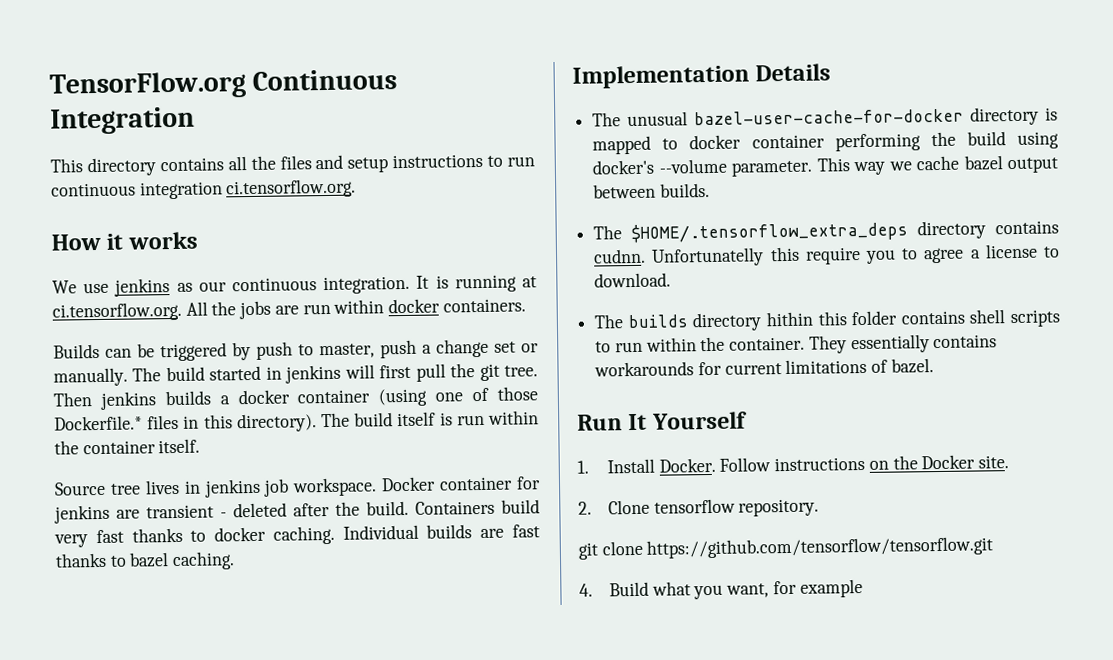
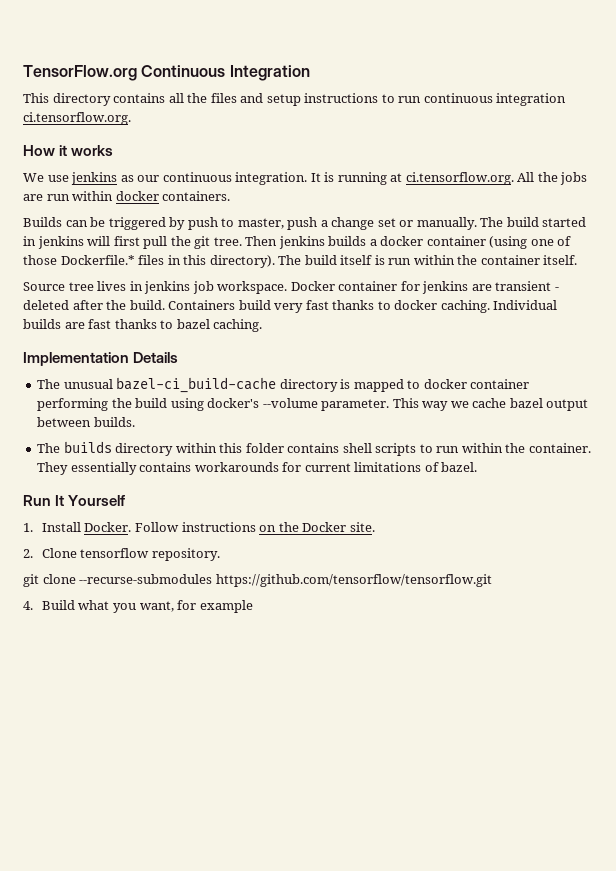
[694,108,965,126] bazel-user-cache-for-docker -> [116,377,277,393] bazel-ci_build-cache
[593,220,1059,244] [593,243,1060,267] [594,272,672,288] // The $HOME/.tensorflow_extra_deps directory contains cudnn. Unfortunatelly this require you to agree a license to download. -> (135, 422) none
[766,311,814,327] hithin -> [175,443,217,453] within
(643, 548) none -> [79,574,213,584] --recurse-submodules

